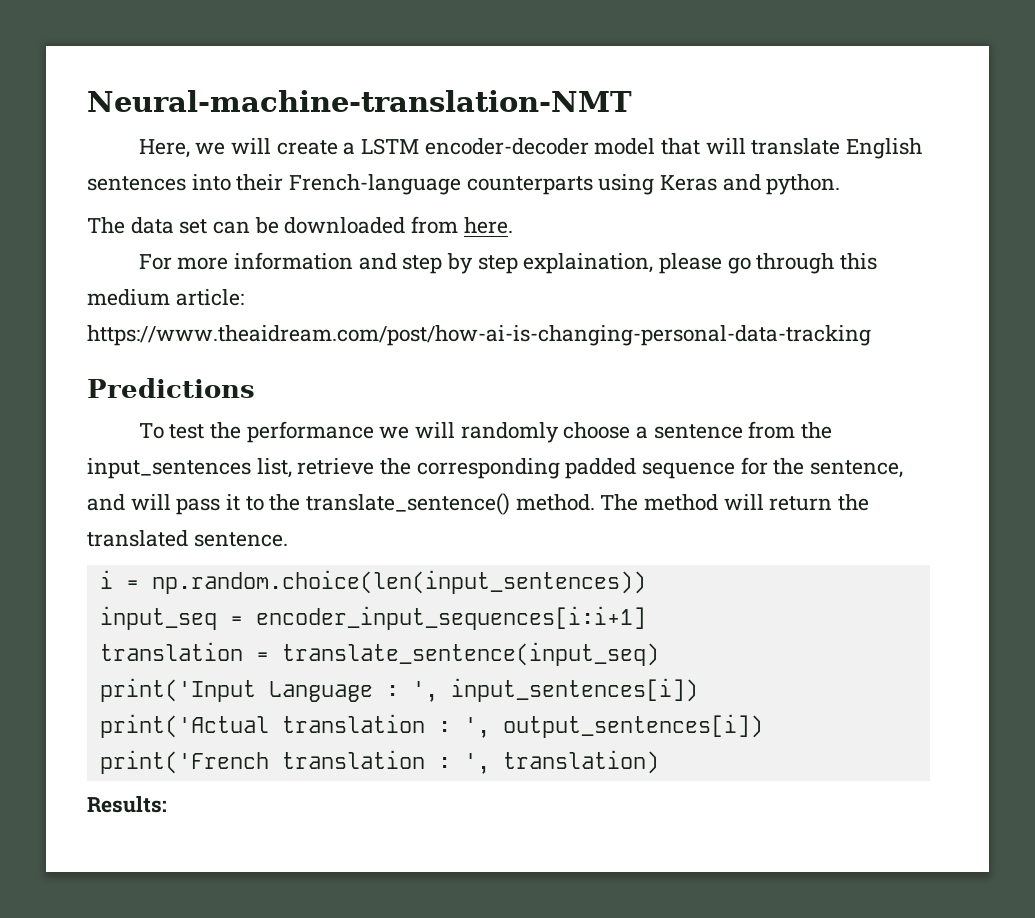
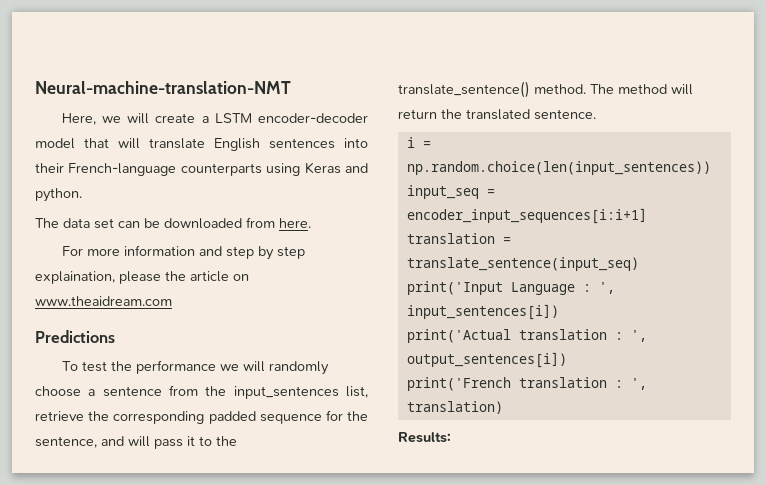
[727,253,878,274] [87,289,244,306] [87,325,871,346] go through this medium article: https://www.theaidream.com/post/how-ai-is-changing-personal-data-tracking -> [165,271,249,282] [35,296,172,306] the article on www.theaidream.com

